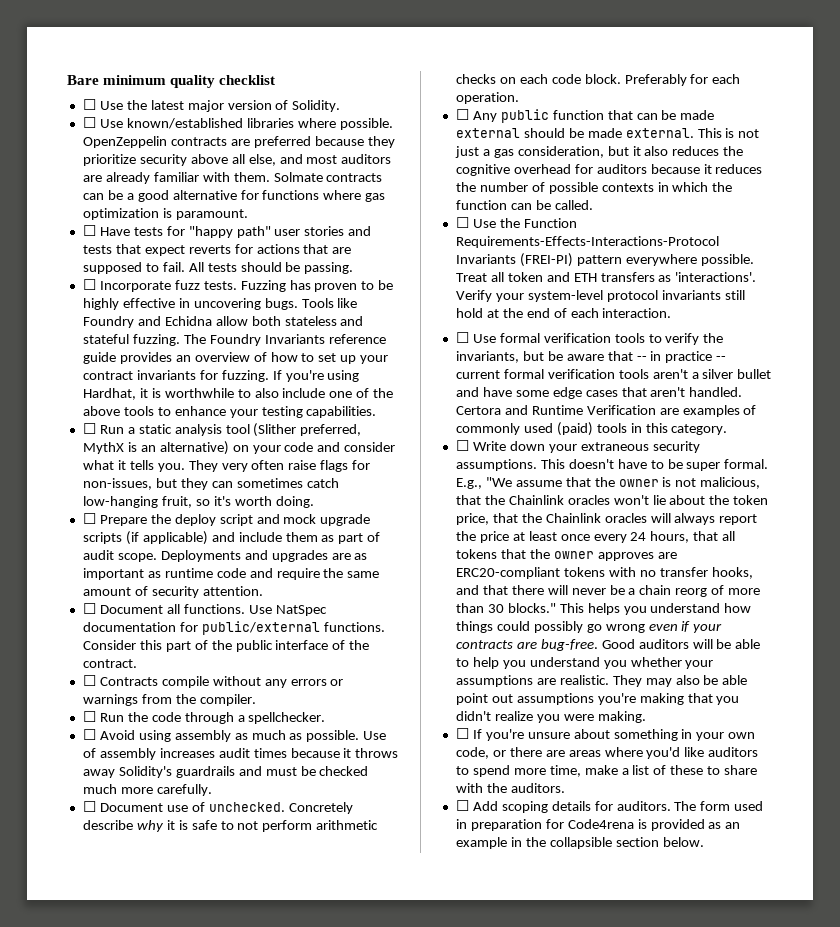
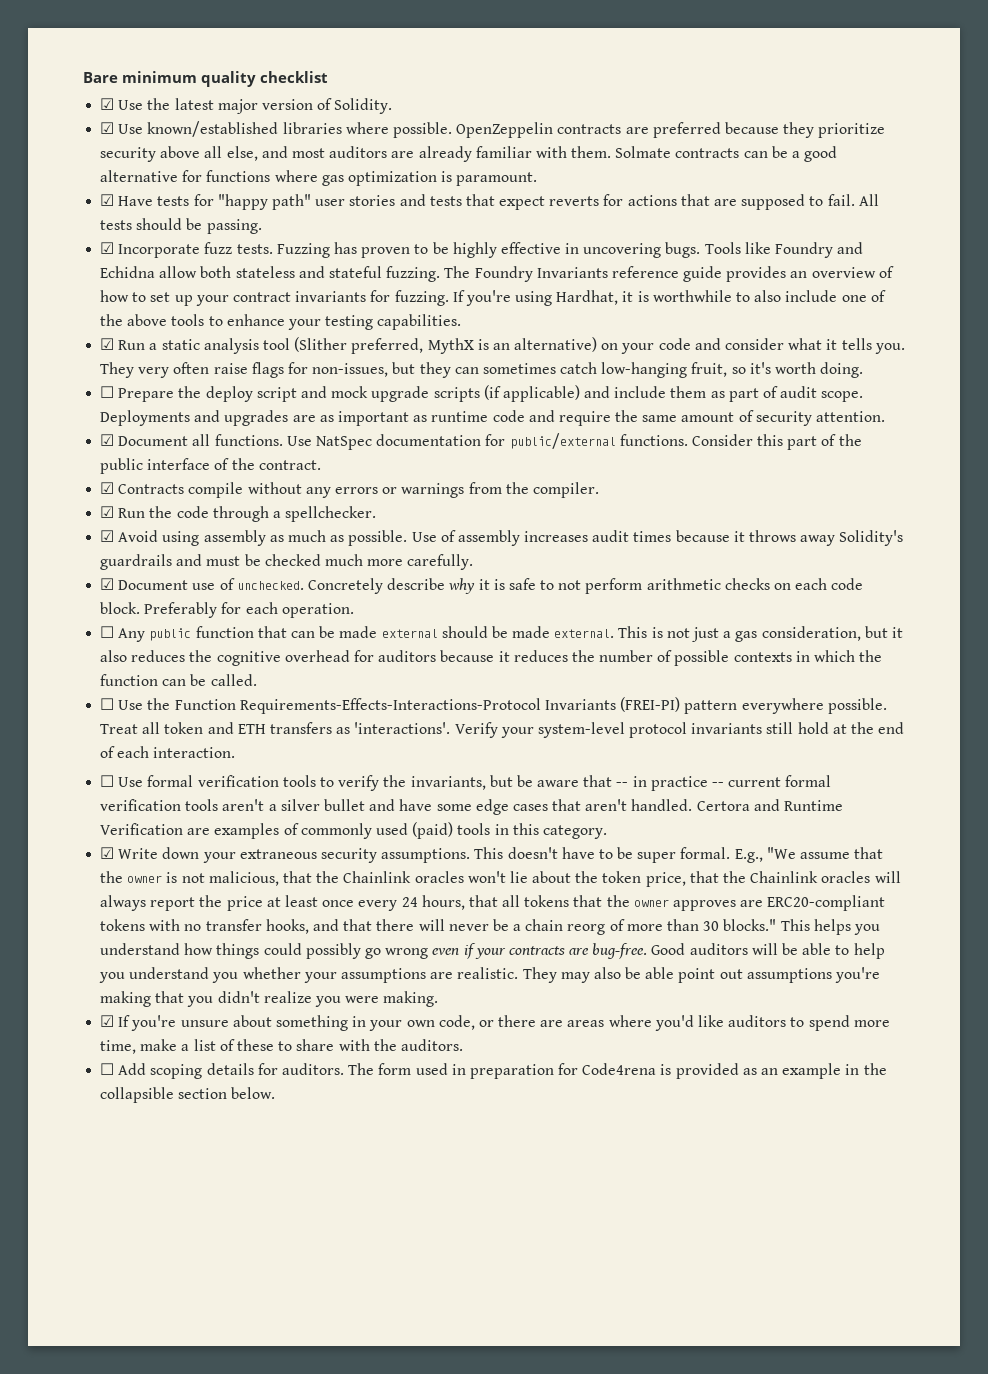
[82,99,96,110] ☐ -> [100,98,115,110] ☑
[82,117,96,128] ☐ -> [100,122,115,134] ☑
[82,225,96,236] ☐ -> [100,194,115,206] ☑
[82,279,96,290] ☐ -> [100,242,115,254] ☑
[82,423,96,434] ☐ -> [100,338,115,350] ☑
[82,603,96,614] ☐ -> [100,434,115,446] ☑
[82,675,96,686] ☐ -> [100,482,115,494] ☑
[82,711,96,722] ☐ -> [100,506,115,518] ☑
[82,729,96,740] ☐ -> [100,530,115,542] ☑
[82,801,96,812] ☐ -> [100,578,115,590] ☑
[455,440,469,451] ☐ -> [100,847,115,859] ☑
[455,728,469,739] ☐ -> [100,1015,115,1027] ☑

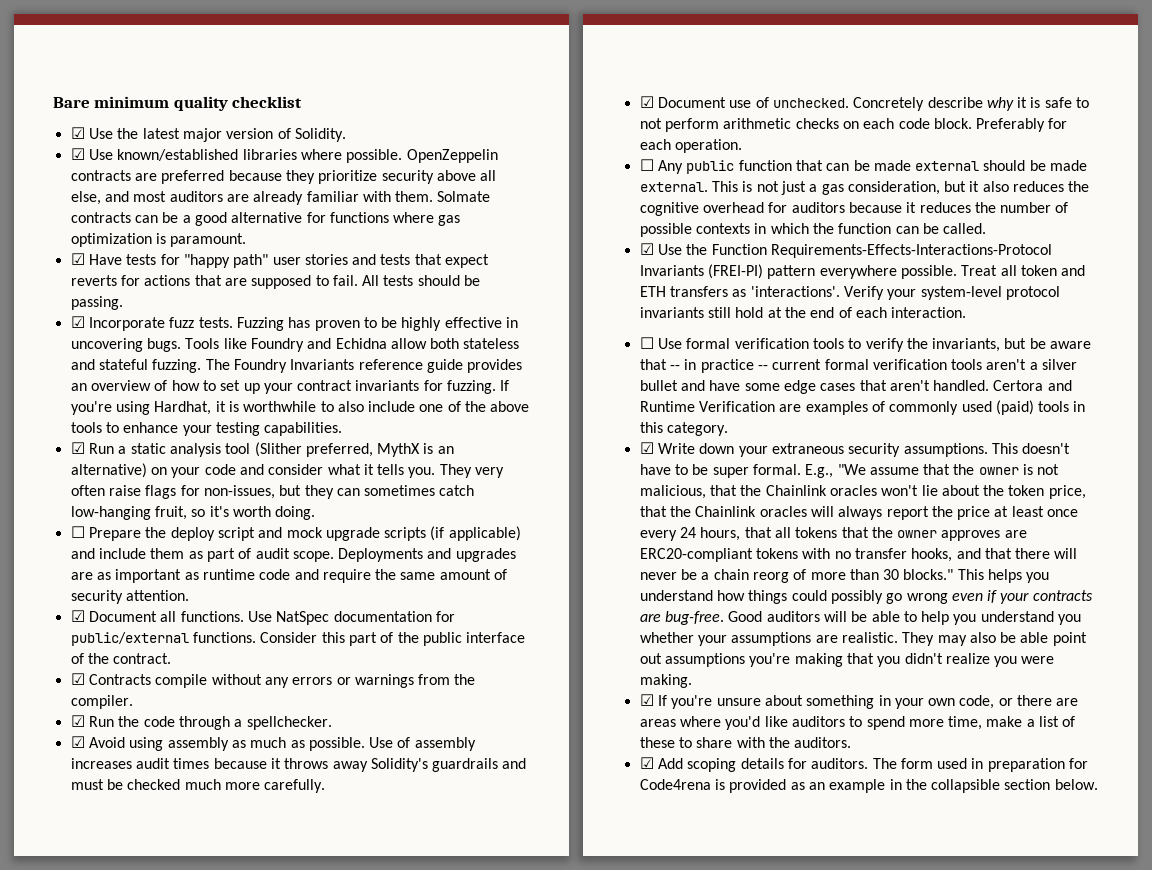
[100,698,115,710] ☐ -> [639,243,654,255] ☑
[100,1063,115,1075] ☐ -> [639,757,654,769] ☑

